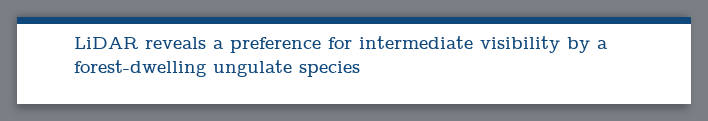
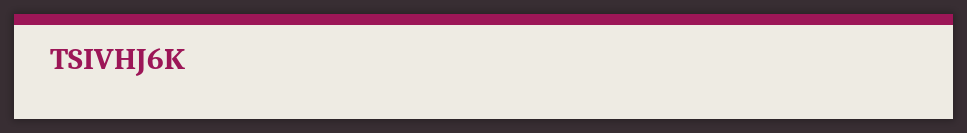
[74,36,608,53] [74,60,360,77] LiDAR reveals a preference for intermediate visibility by a forest-dwelling ungulate species -> [50,48,186,76] TSIVHJ6K

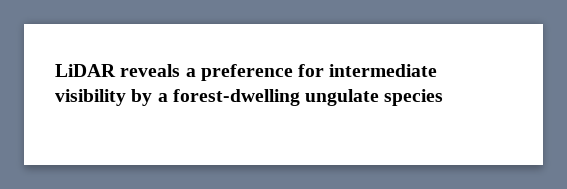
[50,48,186,76] TSIVHJ6K -> [55,64,438,81] [55,89,444,106] LiDAR reveals a preference for intermediate visibility by a forest-dwelling ungulate species

